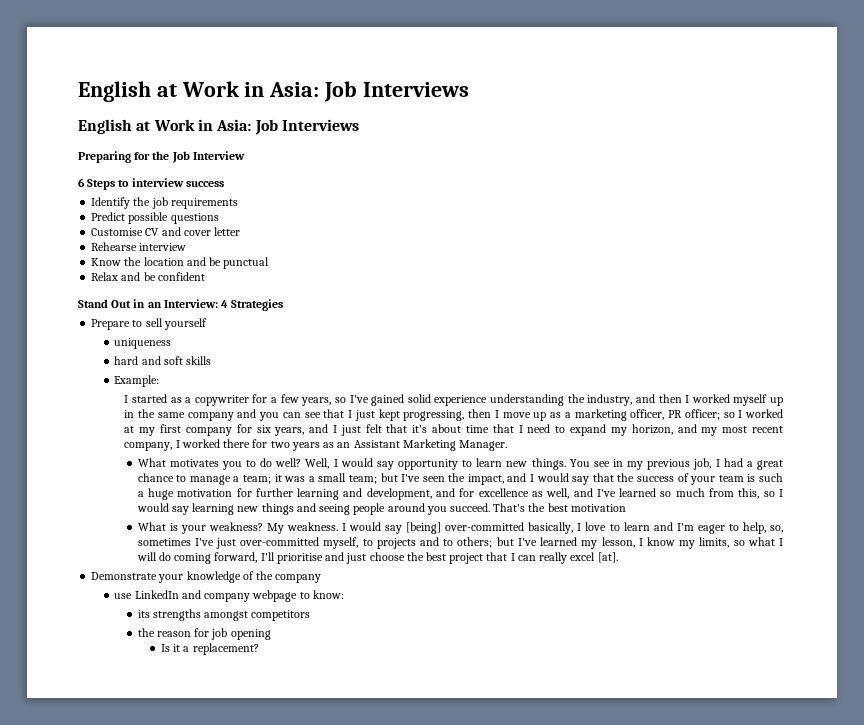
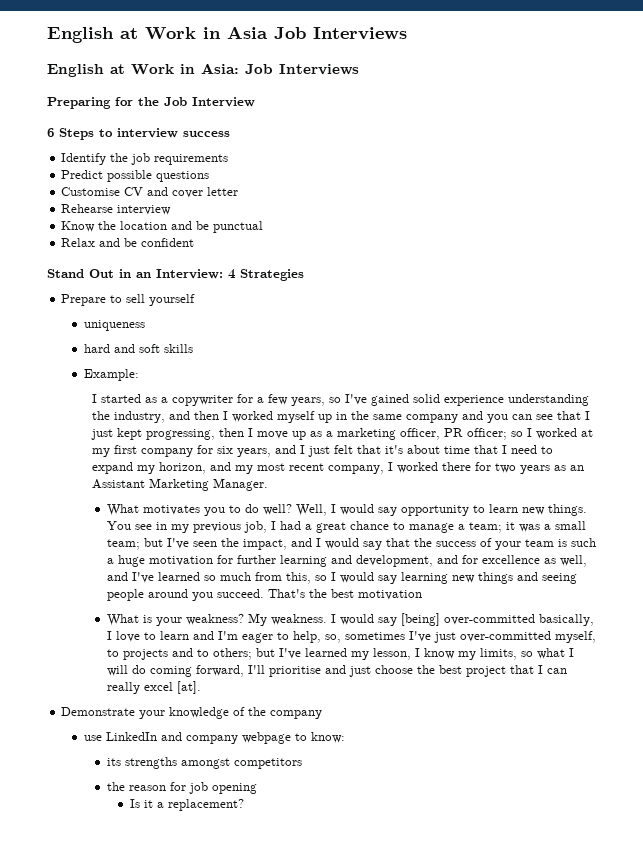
[78,81,320,102] English at Work in Asia: -> [47,26,268,43] English at Work in Asia

